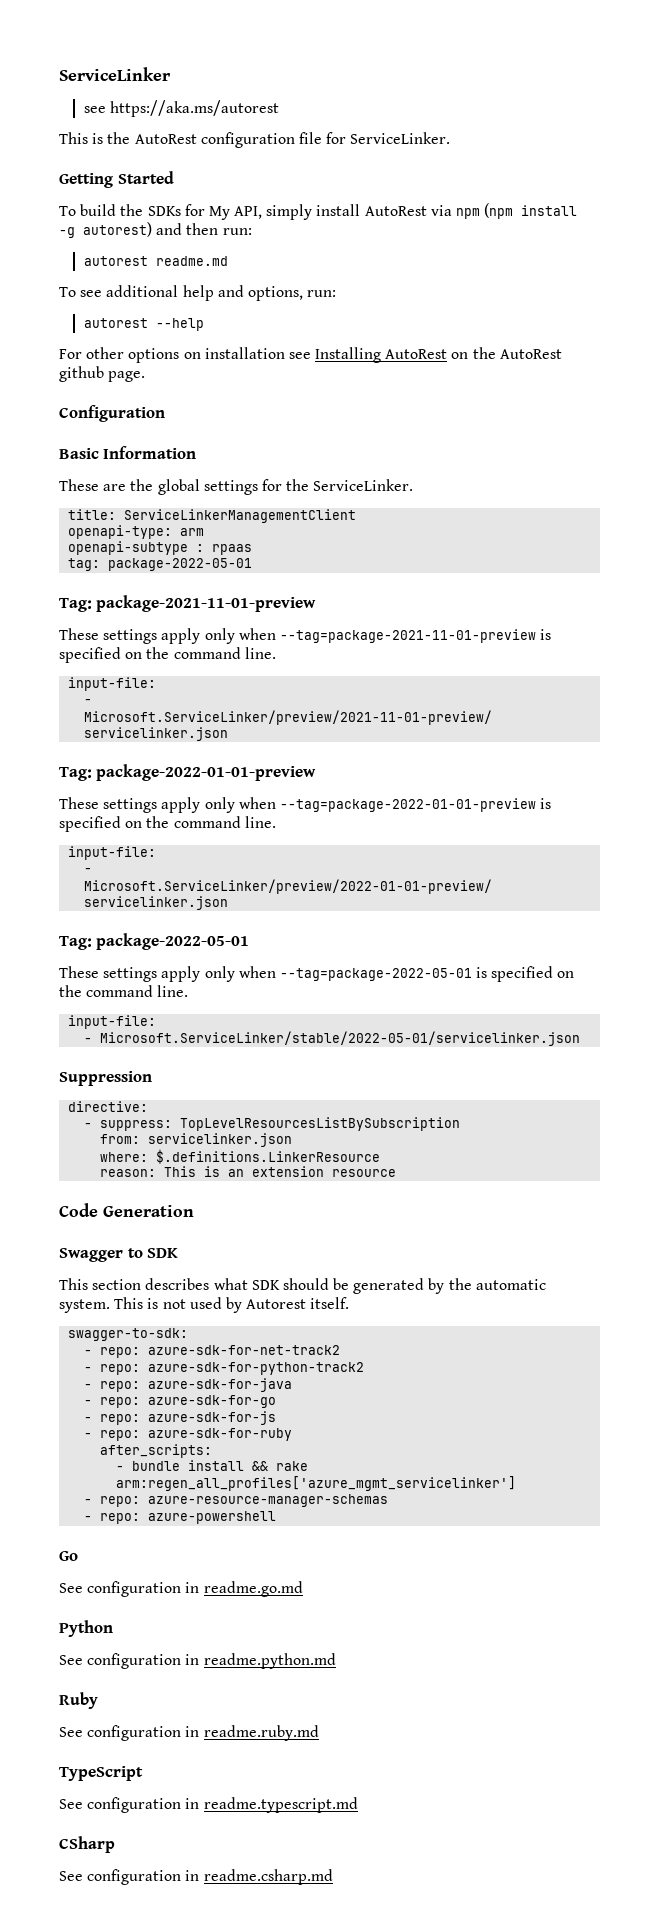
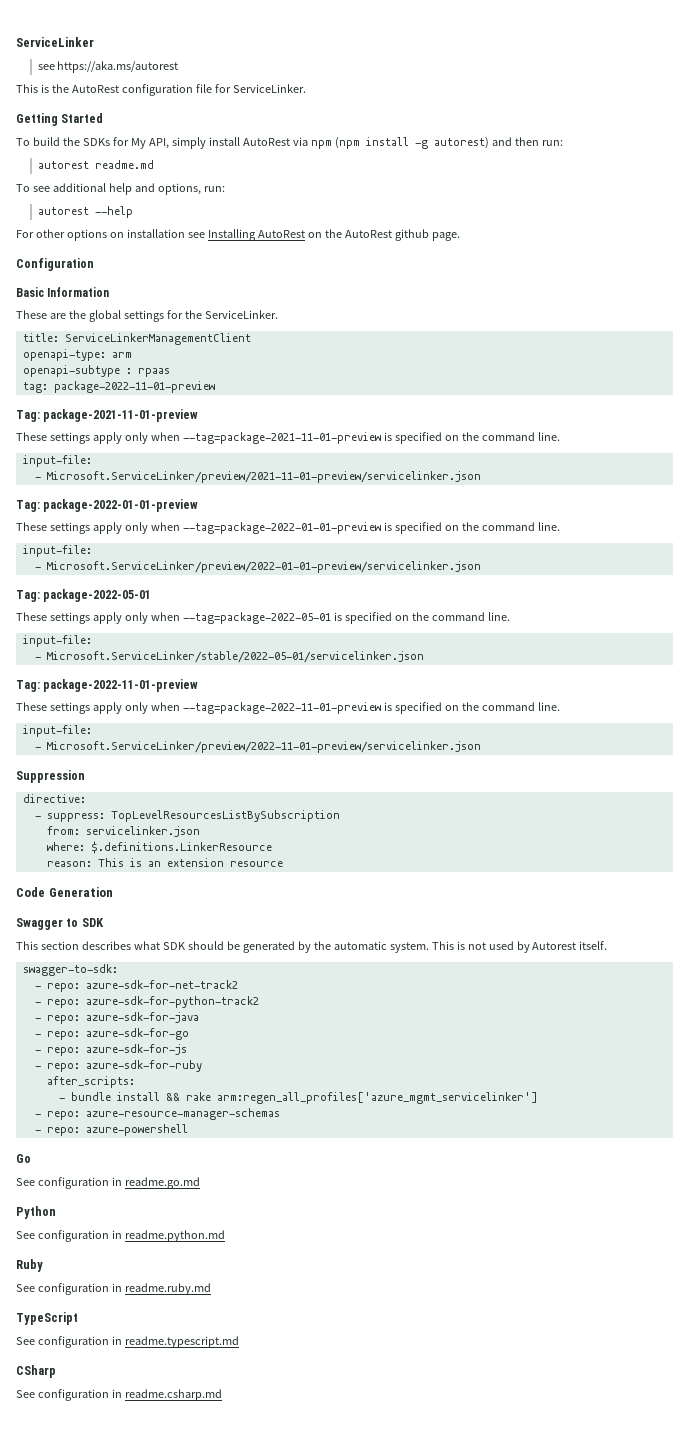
[108,558,253,571] package-2022-05-01 -> [53,381,215,393] package-2022-11-01-preview
(581, 1038) none -> [16,679,199,692] [16,702,560,714] [22,725,92,737] [34,741,481,753] // Tag: package-2022-11-01-preview // These settings apply only when --tag=package-2022-11-01-preview is specified on the command line. // input-file: // - Microsoft.ServiceLinker/preview/2022-11-01-preview/servicelinker.json

